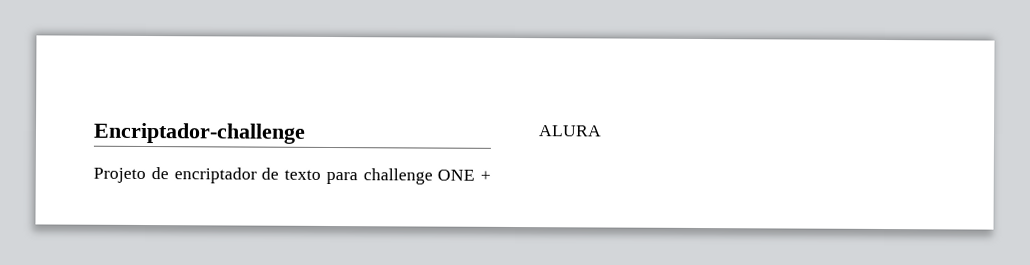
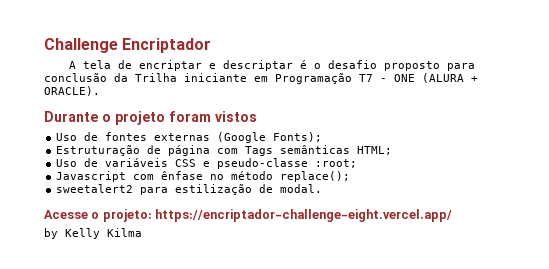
[93,122,306,144] [93,167,491,185] [538,125,602,137] Encriptador-challenge // Projeto de encriptador de texto para challenge ONE + ALURA -> [44,38,212,53] [69,60,476,71] [44,73,478,84] [44,86,100,96] [44,111,257,125] [56,132,323,143] [56,145,393,156] [56,158,358,169] [56,171,351,182] [56,184,323,195] [44,209,453,222] [44,228,142,239] Challenge Encriptador // A tela de encriptar e descriptar é o desafio proposto para conclusão da Trilha iniciante em Programação T7 - ONE (ALURA + ORACLE). // Durante o projeto foram vistos // Uso de fontes externas (Google Fonts); // Estruturação de página com Tags semânticas HTML; // Uso de variáveis CSS e pseudo-classe :root; // Javascript com ênfase no método replace(); // sweetalert2 para estilização de modal. // Acesse o projeto: https://encriptador-challenge-eight.vercel.app/ // by Kelly Kilma

